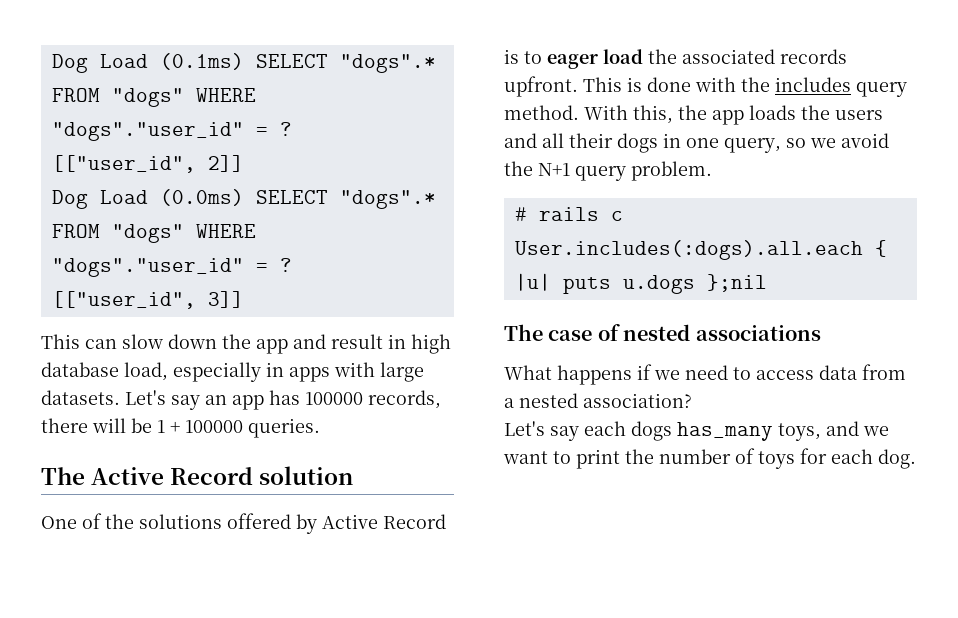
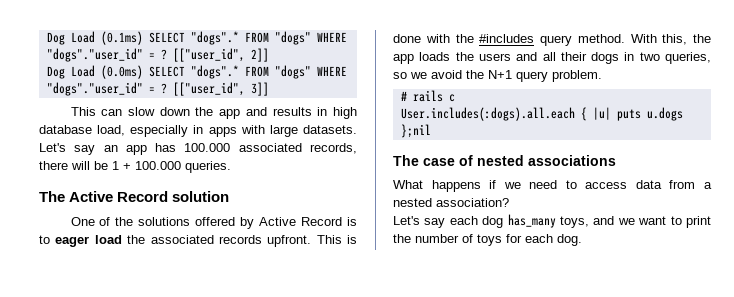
[331,334,383,349] result -> [272,107,312,116] results
[305,392,363,405] 100000 -> [184,143,302,152] 100.000 associated
[185,420,243,433] 100000 -> [135,161,181,170] 100.000
[775,77,851,92] includes -> [479,34,535,43] #includes
[686,138,781,153] one query, -> [639,52,711,64] two queries,
[631,421,672,441] dogs -> [482,216,504,228] dog

